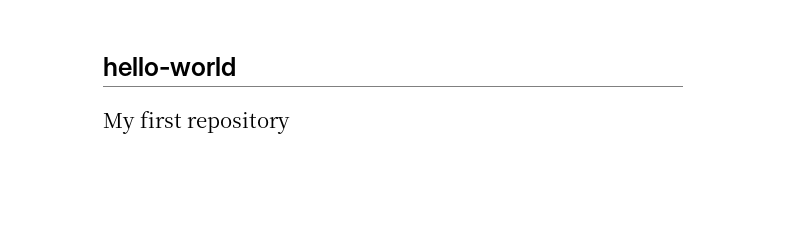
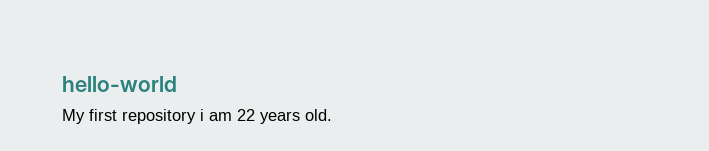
(291, 123) none -> [200,109,332,124] i am 22 years old.

